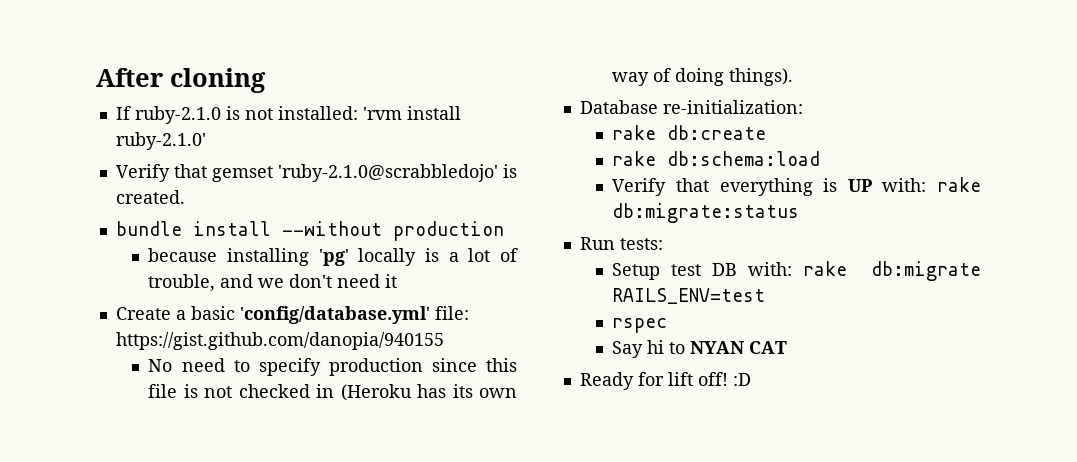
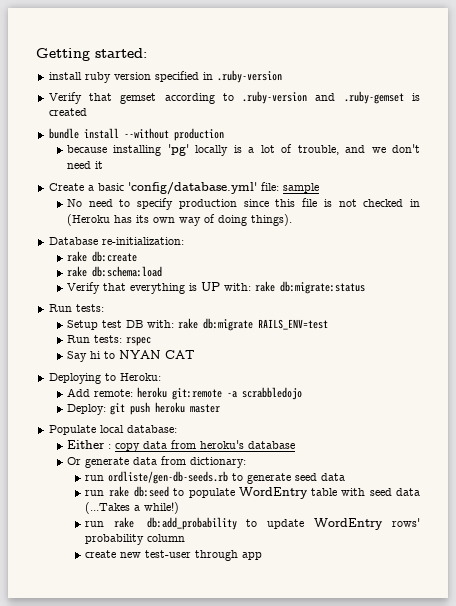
[96,68,266,93] [115,106,461,124] [115,132,206,150] [115,164,517,182] [115,190,185,204] After cloning // If ruby-2.1.0 is not installed: 'rvm install ruby-2.1.0' // Verify that gemset 'ruby-2.1.0@scrabbledojo' is created. -> [36,48,147,61] [48,70,282,83] [48,91,420,104] [48,108,87,116] Getting started: // install ruby version specified in .ruby-version // Verify that gemset according to .ruby-version and .ruby-gemset is created
[115,332,444,350] https://gist.github.com/danopia/940155 -> [282,183,319,193] sample
(766, 296) none -> [67,335,123,343] Run tests:
[579,372,751,390] Ready for lift off! :D -> [48,373,161,384] [67,387,303,400] [67,402,221,415] [48,425,177,435] [67,440,296,452] [67,456,247,468] [85,471,346,484] [85,486,420,499] [85,502,180,514] [85,517,420,530] [85,534,186,545] [85,550,263,561] Deploying to Heroku: // Add remote: heroku git:remote -a scrabbledojo // Deploy: git push heroku master // Populate local database: // Either : copy data from heroku's database // Or generate data from dictionary: // run ordliste/gen-db-seeds.rb to generate seed data // run rake db:seed to populate WordEntry table with seed data (...Takes a while!) // run rake db:add_probability to update WordEntry rows' probability column // create new test-user through app

